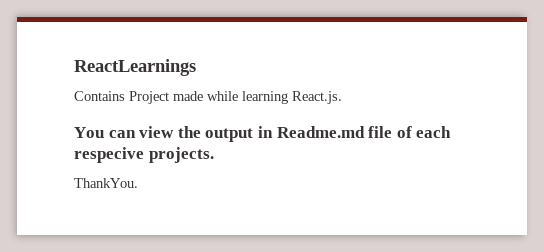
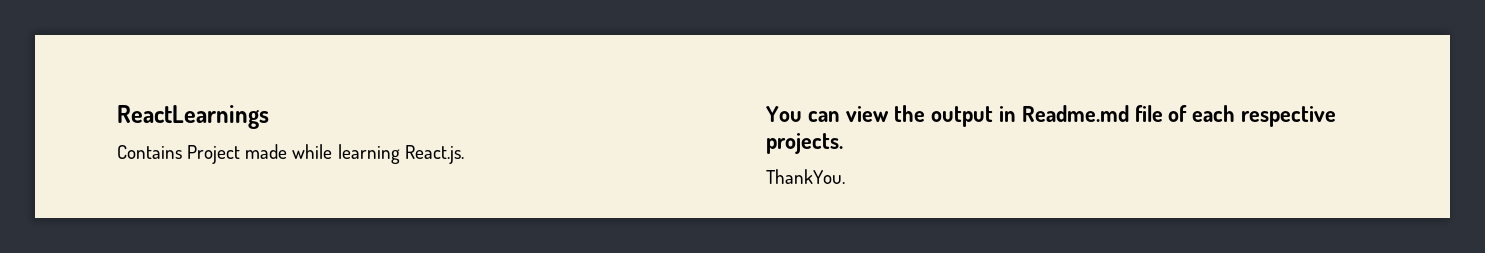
[74,147,144,163] respecive -> [1241,106,1337,127] respective

